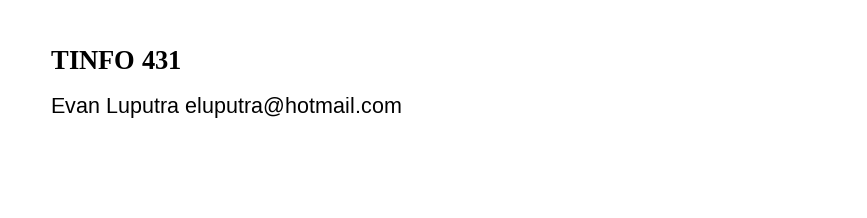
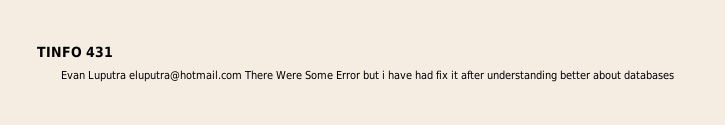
(402, 107) none -> [243,70,674,82] There Were Some Error but i have had fix it after understanding better about databases

